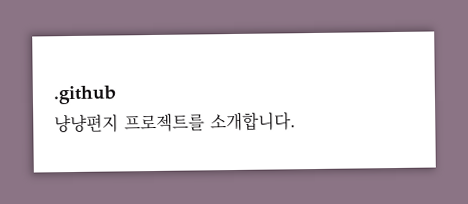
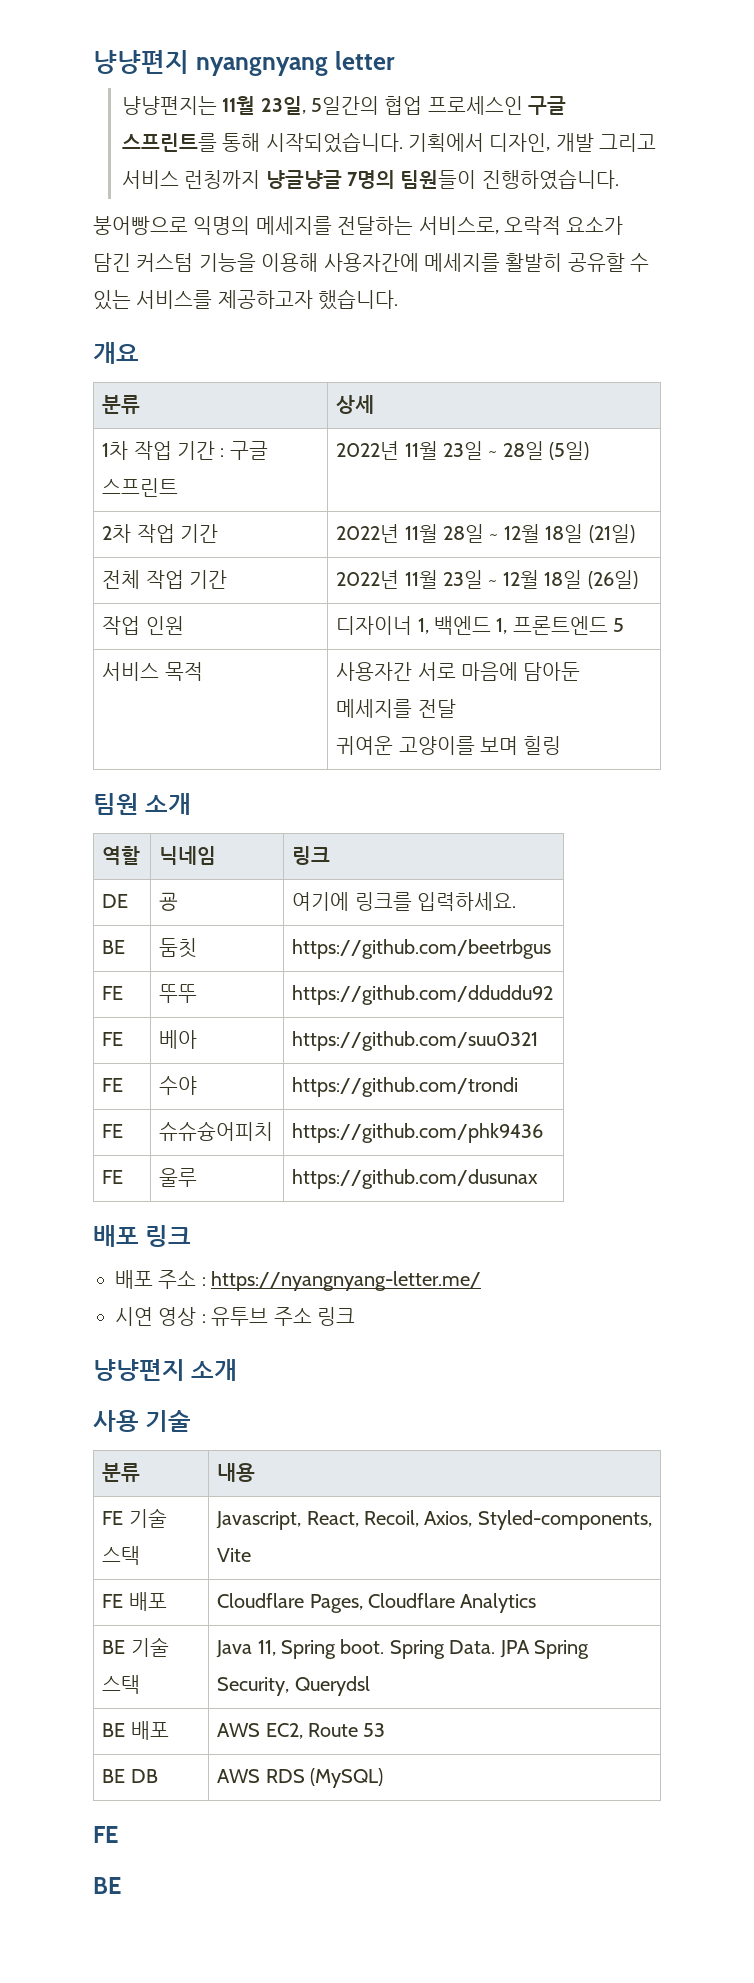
[53,85,117,105] [54,111,296,134] .github // 냥냥편지 프로젝트를 소개합니다. -> [93,50,395,76] [121,96,567,115] [121,132,657,153] [121,169,619,190] [93,216,624,235] [93,253,650,272] [93,289,399,310] [93,342,139,364] [102,395,141,414] [336,395,375,414] [102,441,268,460] [102,478,179,497] [336,441,590,460] [102,524,218,543] [336,524,635,543] [102,570,227,589] [336,570,638,589] [102,616,184,635] [336,616,625,635] [102,662,203,681] [336,662,581,681] [336,699,456,718] [336,736,562,755] [93,793,192,815] [102,846,141,865] [159,846,217,865] [292,846,331,865] [102,894,129,908] [159,892,179,911] [292,892,516,911] [102,940,126,954] [159,938,198,958] [292,939,552,959] [102,986,124,1000] [159,984,198,1003] [292,985,554,1005] [102,1032,124,1046] [159,1030,198,1049] [292,1031,539,1051] [102,1078,124,1092] [159,1076,198,1095] [292,1077,519,1097] [102,1124,124,1138] [159,1121,274,1141] [292,1123,544,1143] [102,1170,124,1184] [159,1168,198,1187] [292,1169,539,1189] [93,1225,192,1247] [115,1270,482,1291] [115,1307,355,1326] [93,1359,238,1381] [93,1410,192,1432] [102,1463,141,1482] [217,1463,256,1482] [102,1508,167,1528] [102,1546,141,1565] [216,1510,652,1530] [217,1548,252,1562] [102,1592,167,1611] [217,1593,537,1613] [102,1637,169,1657] [102,1675,141,1694] [216,1639,589,1659] [217,1676,370,1696] [102,1721,169,1740] [217,1723,386,1739] [102,1769,158,1783] [217,1768,383,1788] [93,1826,118,1843] [93,1877,121,1894] 냥냥편지 nyangnyang letter // 냥냥편지는 11월 23일, 5일간의 협업 프로세스인 구글 스프린트를 통해 시작되었습니다. 기획에서 디자인, 개발 그리고 서비스 런칭까지 냥글냥글 7명의 팀원들이 진행하였습니다. // 붕어빵으로 익명의 메세지를 전달하는 서비스로, 오락적 요소가 담긴 커스텀 기능을 이용해 사용자간에 메세지를 활발히 공유할 수 있는 서비스를 제공하고자 했습니다. // 개요 // 분류 | 상세 // 1차 작업 기간 : 구글 스프린트 | 2022년 11월 23일 ~ 28일 (5일) // 2차 작업 기간 | 2022년 11월 28일 ~ 12월 18일 (21일) // 전체 작업 기간 | 2022년 11월 23일 ~ 12월 18일 (26일) // 작업 인원 | 디자이너 1, 백엔드 1, 프론트엔드 5 // 서비스 목적 | 사용자간 서로 마음에 담아둔 메세지를 전달 // 귀여운 고양이를 보며 힐링 // 팀원 소개 // 역할 | 닉네임 | 링크 // DE | 굥 | 여기에 링크를 입력하세요. // BE | 둠칫 | https://github.com/beetrbgus // FE | 뚜뚜 | https://github.com/dduddu92 // FE | 베아 | https://github.com/suu0321 // FE | 수야 | https://github.com/trondi // FE | 슈슈슝어피치 | https://github.com/phk9436 // FE | 울루 | https://github.com/dusunax // 배포 링크 // 배포 주소 : https://nyangnyang-letter.me/ // 시연 영상 : 유투브 주소 링크 // 냥냥편지 소개 // 사용 기술 // 분류 | 내용 // FE 기술 스택 | Javascript, React, Recoil, Axios, Styled-components, Vite // FE 배포 | Cloudflare Pages, Cloudflare Analytics // BE 기술 스택 | Java 11, Spring boot. Spring Data. JPA Spring Security, Querydsl // BE 배포 | AWS EC2, Route 53 // BE DB | AWS RDS (MySQL) // FE // BE

